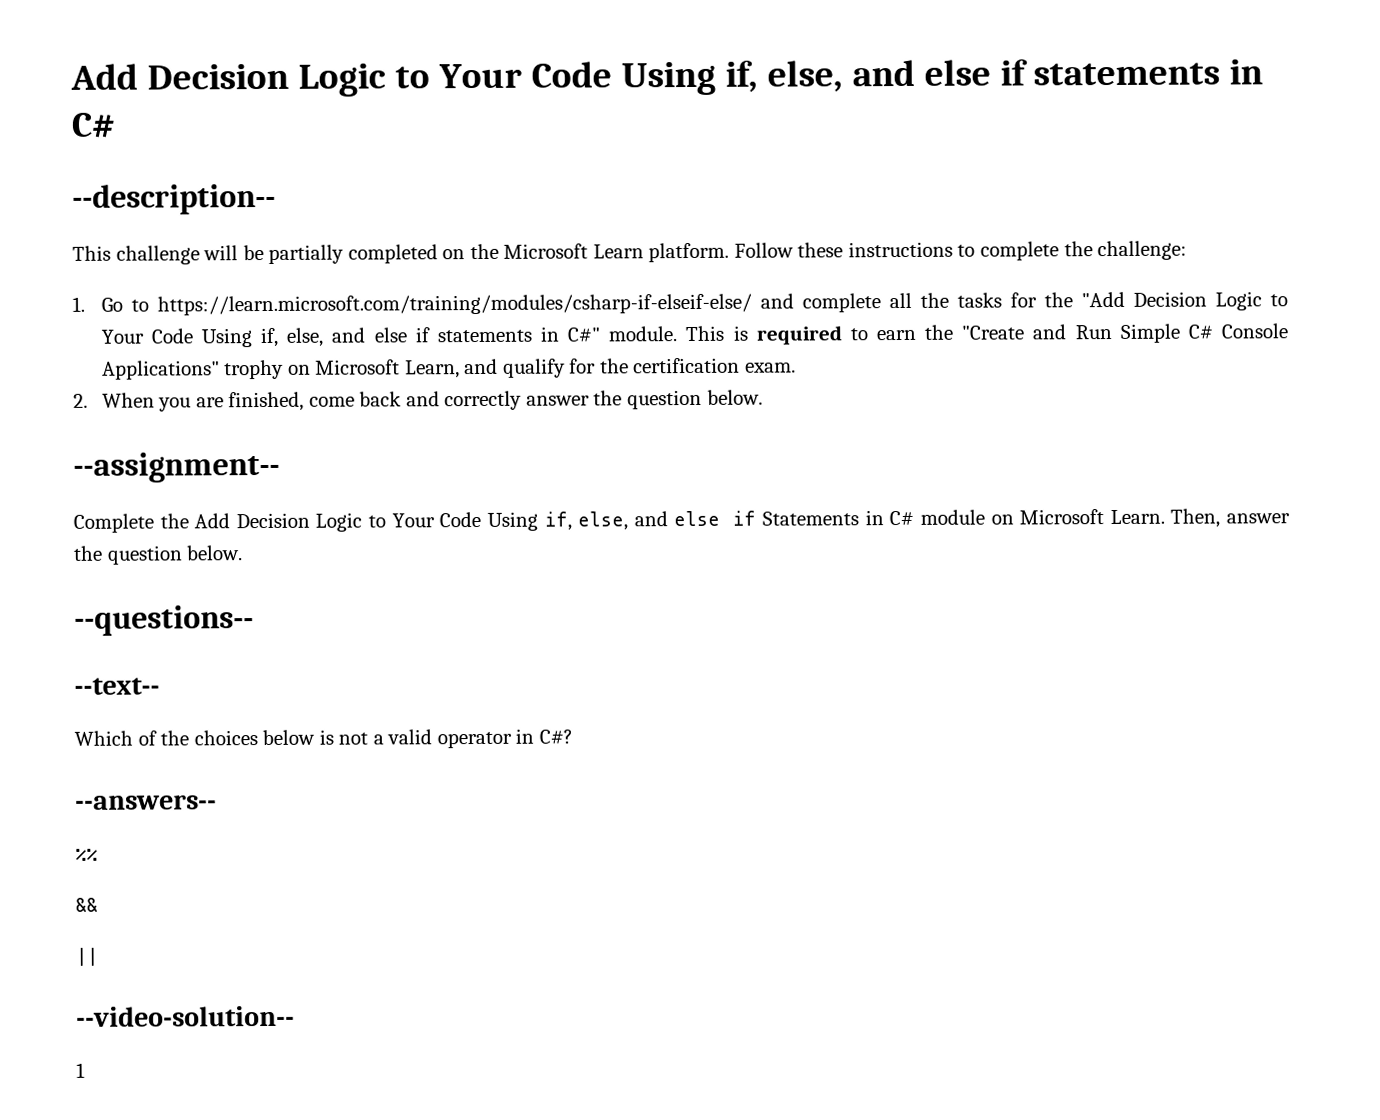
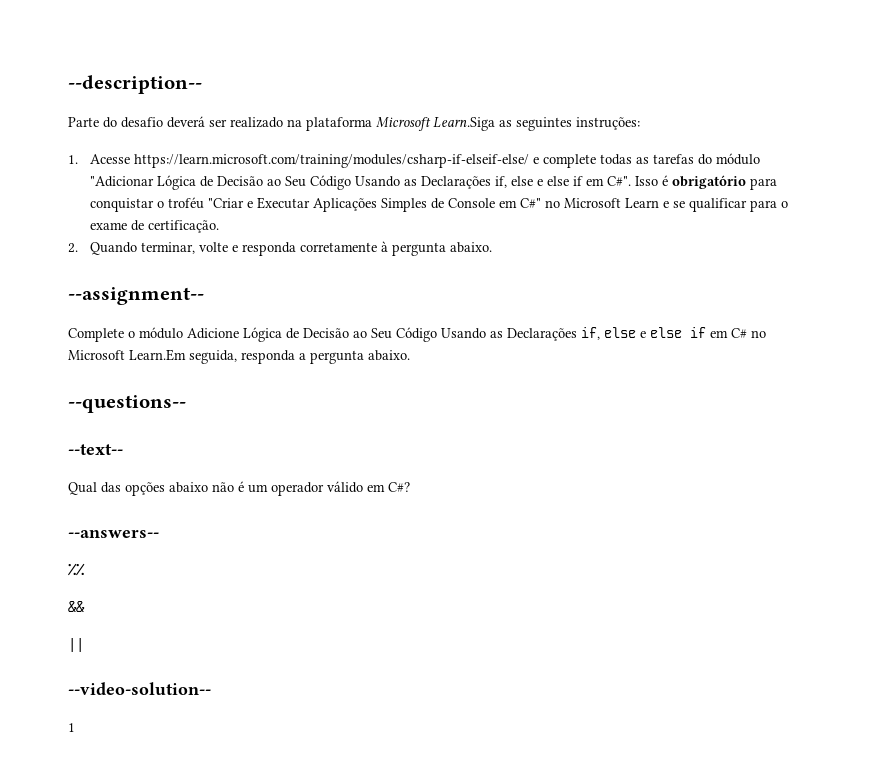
[70,59,1263,97] [71,112,116,138] [72,183,276,215] [72,240,1188,265] [72,291,1289,316] [100,323,1288,348] [101,357,797,380] [73,389,763,412] [73,451,280,483] [73,508,1291,533] [73,545,243,565] [74,605,254,636] [74,677,160,695] [74,728,535,749] Add Decision Logic to Your Code Using if, else, and else if statements in C# // --description-- // This challenge will be partially completed on the Microsoft Learn platform. Follow these instructions to complete the challenge: // 1. Go to https://learn.microsoft.com/training/modules/csharp-if-elseif-else/ and complete all the tasks for the "Add Decision Logic to Your Code Using if, else, and else if statements in C#" module. This is required to earn the "Create and Run Simple C# Console Applications" trophy on Microsoft Learn, and qualify for the certification exam. // 2. When you are finished, come back and correctly answer the question below. // --assignment-- // Complete the Add Decision Logic to Your Code Using if, else, and else if Statements in C# module on Microsoft Learn. Then, answer the question below. // --questions-- // --text-- // Which of the choices below is not a valid operator in -> [68,75,202,94] [68,116,640,131] [68,153,760,168] [89,175,777,190] [89,197,788,212] [89,220,219,233] [68,241,492,256] [68,287,204,305] [68,327,766,342] [68,349,410,364] [68,395,186,413] [68,444,123,455] [68,481,385,496] --description-- // Parte do desafio deverá ser realizado na plataforma Microsoft Learn.Siga as seguintes instruções: // 1. Acesse https://learn.microsoft.com/training/modules/csharp-if-elseif-else/ e complete todas as tarefas do módulo "Adicionar Lógica de Decisão ao Seu Código Usando as Declarações if, else e else if em C#". Isso é obrigatório para conquistar o troféu "Criar e Executar Aplicações Simples de Console em C#" no Microsoft Learn e se qualificar para o exame de certificação. // 2. Quando terminar, volte e responda corretamente à pergunta abaixo. // --assignment-- // Complete o módulo Adicione Lógica de Decisão ao Seu Código Usando as Declarações if, else e else if em C# no Microsoft Learn.Em seguida, responda a pergunta abaixo. // --questions-- // --text-- // Qual das opções abaixo não é um operador válido em

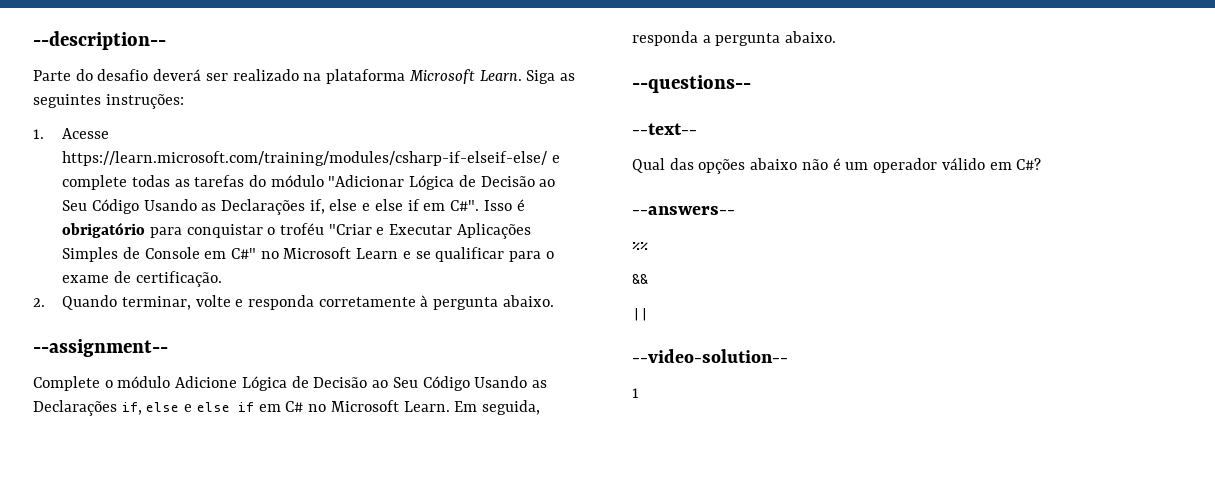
[433,117,495,131] Learn.Siga -> [479,70,556,84] Learn. Siga
[129,349,186,361] Learn.Em -> [403,401,478,412] Learn. Em

